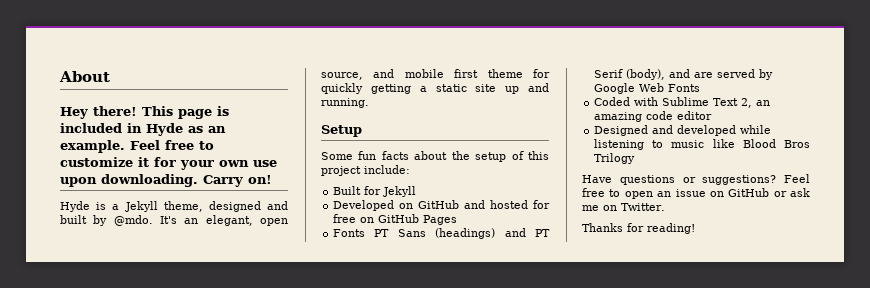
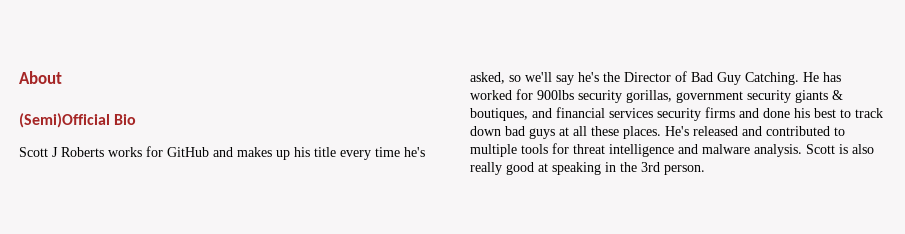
[60,106,229,119] [60,123,226,136] [60,140,214,153] [60,157,277,170] [60,174,272,187] [60,201,288,212] [60,215,288,226] [321,69,550,80] [321,83,549,94] [321,98,369,108] [321,125,362,137] [321,151,549,162] [321,165,410,176] [333,186,417,197] [333,200,550,211] [333,214,458,225] [333,228,550,239] [594,69,774,80] [594,83,701,94] [594,97,771,108] [594,111,713,122] [594,125,772,136] [594,139,810,150] [594,153,636,164] [582,174,810,185] [582,188,810,199] [582,203,665,211] [582,223,695,234] Hey there! This page is included in Hyde as an example. Feel free to customize it for your own use upon downloading. Carry on! // Hyde is a Jekyll theme, designed and built by @mdo. It's an elegant, open source, and mobile first theme for quickly getting a static site up and running. // Setup // Some fun facts about the setup of this project include: // Built for Jekyll // Developed on GitHub and hosted for free on GitHub Pages // Fonts PT Sans (headings) and PT Serif (body), and are served by Google Web Fonts // Coded with Sublime Text 2, an amazing code editor // Designed and developed while listening to music like Blood Bros Trilogy // Have questions or suggestions? Feel free to open an issue on GitHub or ask me on Twitter. // Thanks for reading! -> [19,113,137,128] [19,146,425,160] [470,71,841,85] [470,89,843,103] [470,107,883,121] [470,126,845,139] [470,143,874,157] [470,162,705,175] (Semi)Official Bio // Scott J Roberts works for GitHub and makes up his title every time he's asked, so we'll say he's the Director of Bad Guy Catching. He has worked for 900lbs security gorillas, government security giants & boutiques, and financial services security firms and done his best to track down bad guys at all these places. He's released and contributed to multiple tools for threat intelligence and malware analysis. Scott is also really good at speaking in the 3rd person.

